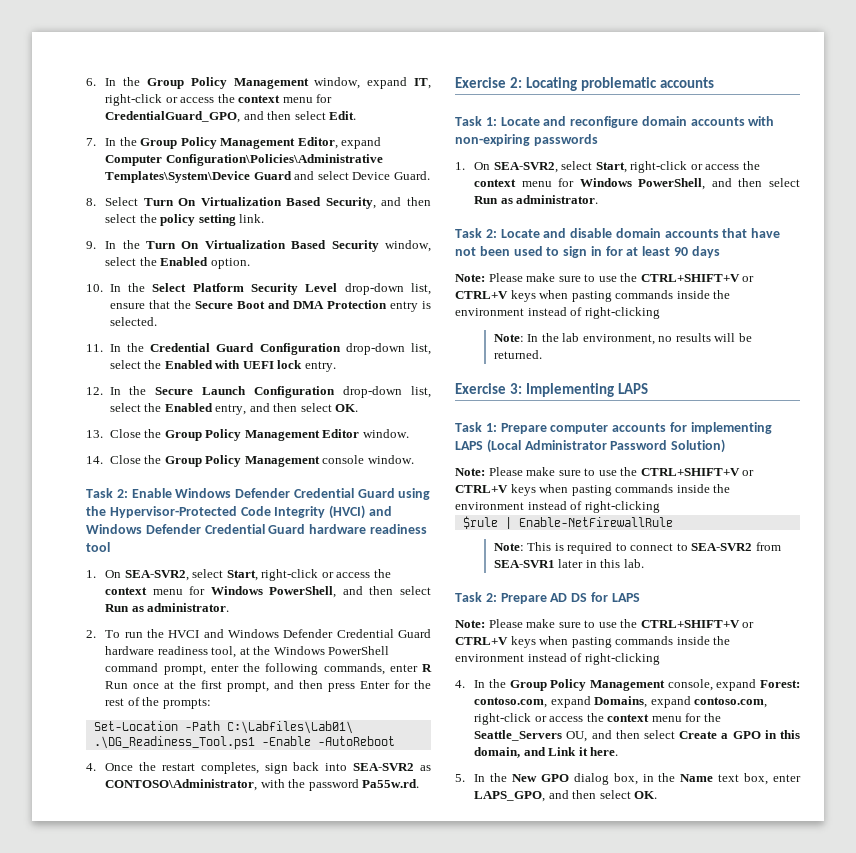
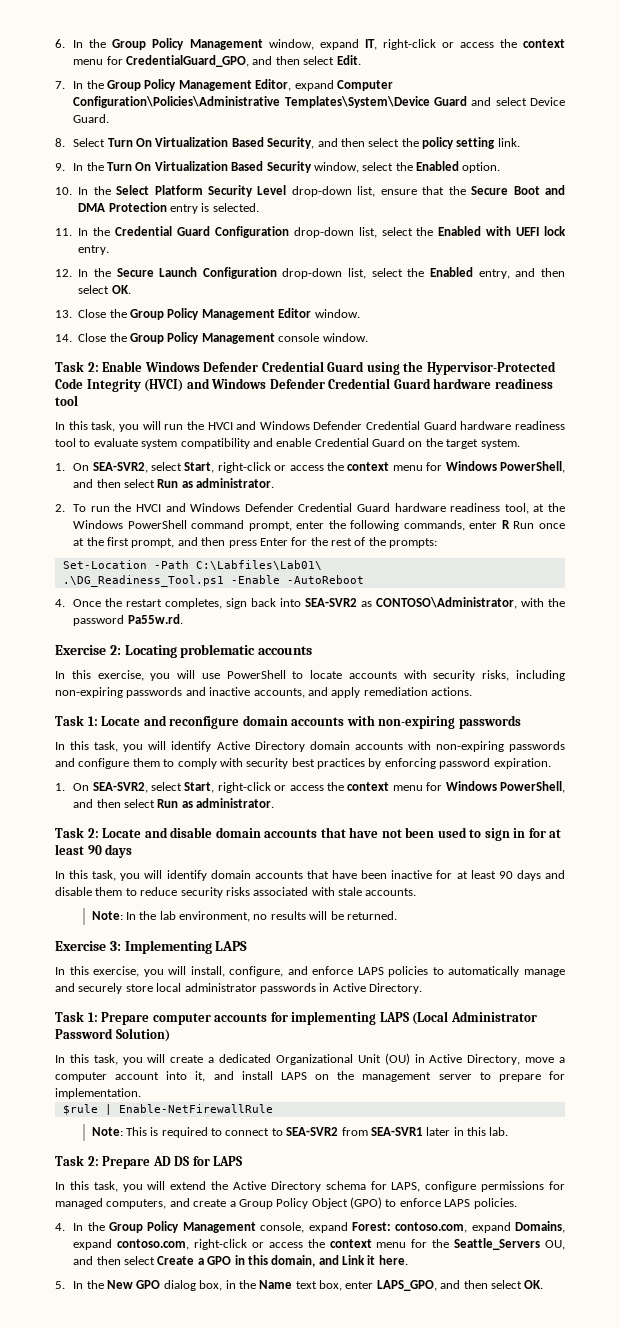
(110, 547) none -> [55,421,566,432] [55,438,520,449] // In this task, you will run the HVCI and Windows Defender Credential Guard hardware readiness tool to evaluate system compatibility and enable Credential Guard on the target system.
(715, 82) none -> [55,670,565,681] [55,687,472,698] // In this exercise, you will use PowerShell to locate accounts with security risks, including non-expiring passwords and inactive accounts, and apply remediation actions.
(598, 140) none -> [55,741,565,752] [55,758,551,769] // In this task, you will identify Active Directory domain accounts with non-expiring passwords and configure them to comply with security best practices by enforcing password expiration.
[455,273,755,282] [455,290,731,302] [455,307,660,319] Note: Please make sure to use the CTRL+SHIFT+V or CTRL+V keys when pasting commands inside the environment instead of right-clicking -> [55,870,566,881] [55,887,417,898] In this task, you will identify domain accounts that have been inactive for at least 90 days and disable them to reduce security risks associated with stale accounts.
(649, 388) none -> [55,966,565,977] [55,983,422,994] // In this exercise, you will install, configure, and enforce LAPS policies to automatically manage and securely store local administrator passwords in Active Directory.
[455,467,755,476] [455,484,731,496] [455,501,660,513] Note: Please make sure to use the CTRL+SHIFT+V or CTRL+V keys when pasting commands inside the environment instead of right-clicking -> [55,1053,566,1065] [55,1071,565,1082] [55,1088,141,1099] In this task, you will create a dedicated Organizational Unit (OU) in Active Directory, move a computer account into it, and install LAPS on the management server to prepare for implementation.
[455,619,755,628] [455,636,731,648] [455,653,660,665] Note: Please make sure to use the CTRL+SHIFT+V or CTRL+V keys when pasting commands inside the environment instead of right-clicking -> [55,1181,565,1192] [55,1197,517,1209] In this task, you will extend the Active Directory schema for LAPS, configure permissions for managed computers, and create a Group Policy Object (GPO) to enforce LAPS policies.

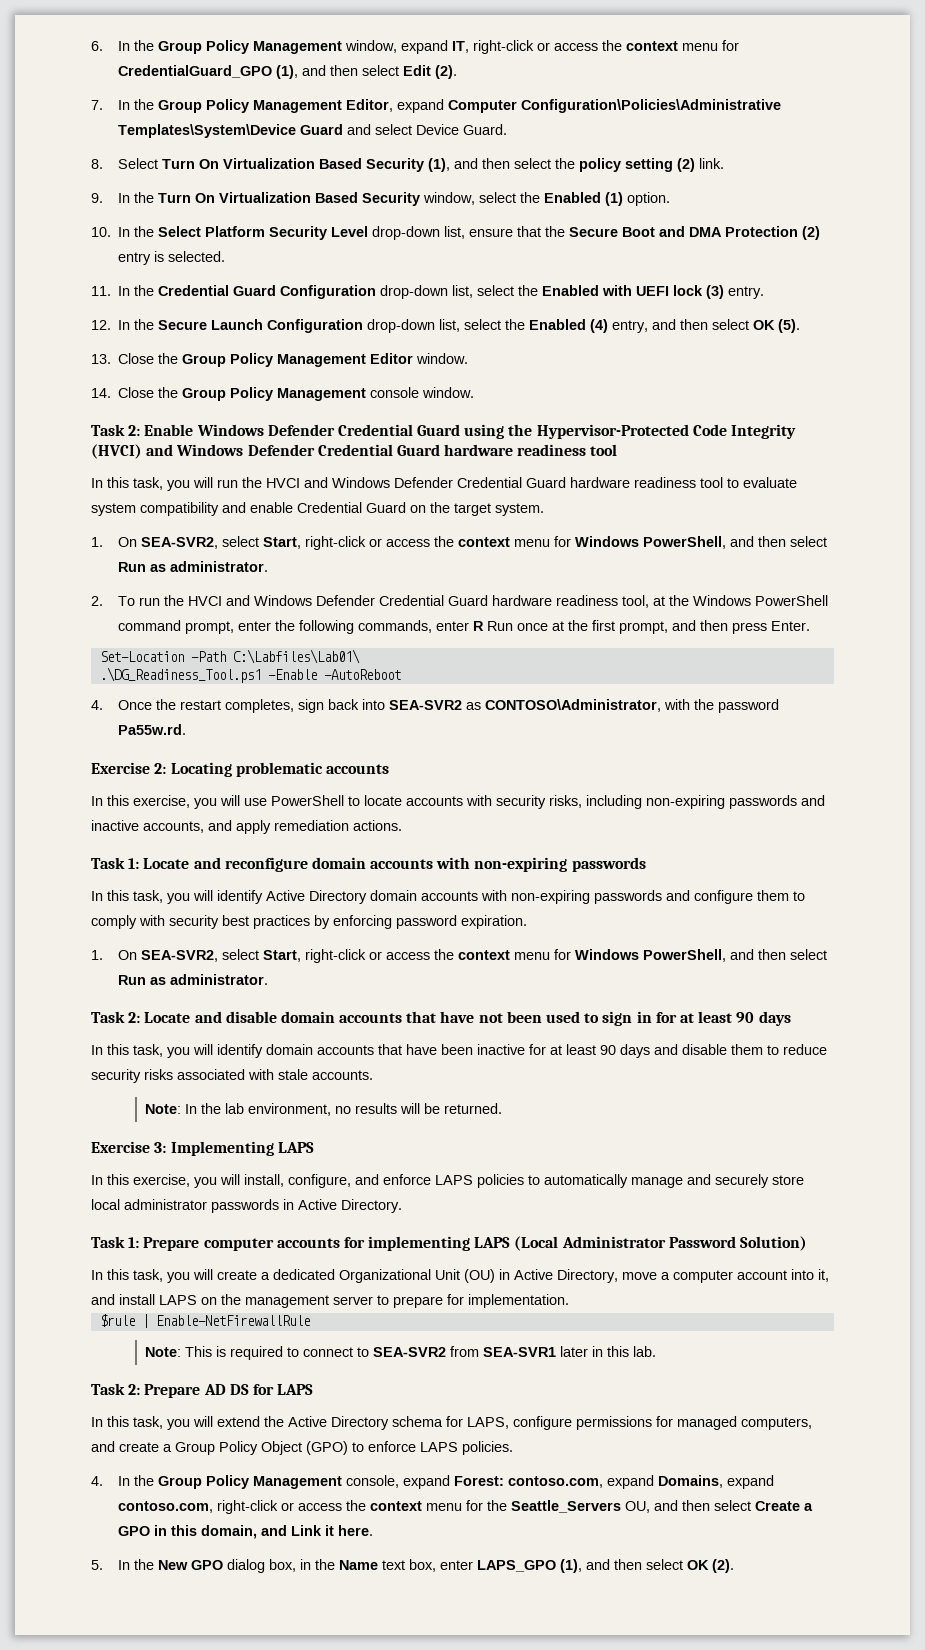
[126,55,361,67] CredentialGuard_GPO, and then select Edit. -> [118,65,458,79] CredentialGuard_GPO (1), and then select Edit (2).
[267,137,315,149] Security, -> [366,158,451,172] Security (1),
(496, 143) none -> [677,158,696,172] (2)
(460, 166) none -> [605,192,624,206] (1)
(167, 207) none -> [802,226,821,240] (2)
(566, 231) none -> [706,285,725,299] (3)
(474, 272) none -> [590,319,609,333] (4)
[111,285,131,294] OK. -> [753,319,801,333] OK (5).
[259,537,438,548] Enter for the rest of the prompts: -> [771,621,811,631] Enter.
[376,1280,544,1291] LAPS_GPO, and then select OK. -> [477,1559,735,1573] LAPS_GPO (1), and then select OK (2).

